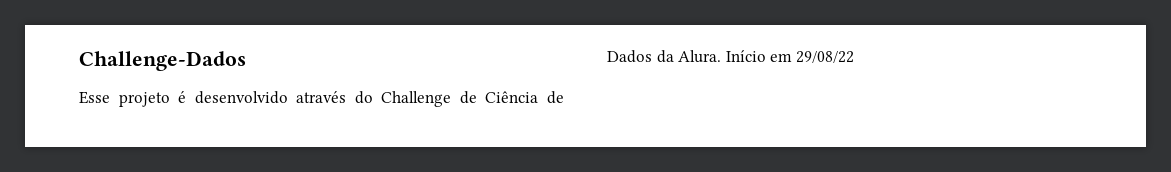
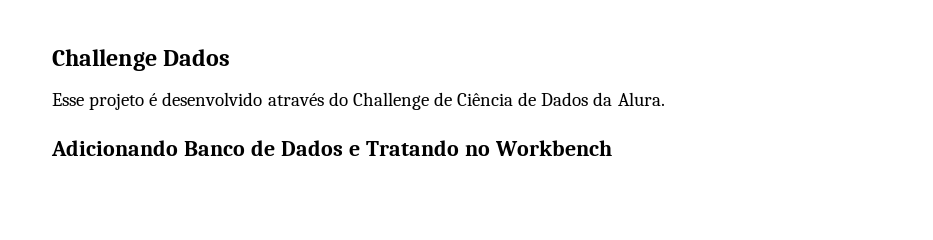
[79,51,246,71] Challenge-Dados -> [52,49,231,71] Challenge Dados
[725,50,854,63] Início em 29/08/22 -> [51,140,612,156] // Adicionando Banco de Dados e Tratando no Workbench

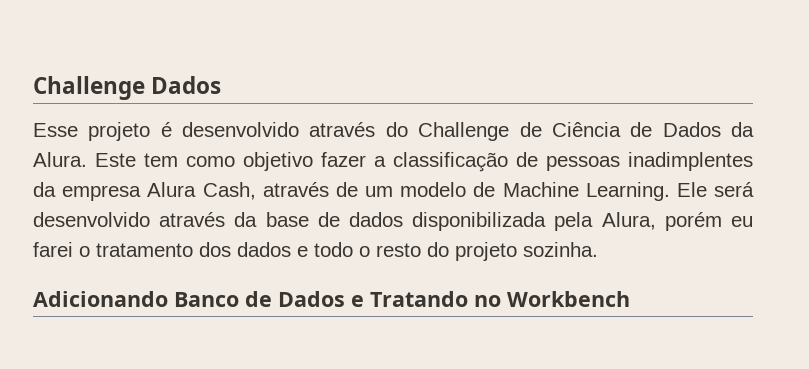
(665, 99) none -> [95,152,753,172] [33,182,754,201] [33,212,754,231] [33,242,598,261] Este tem como objetivo fazer a classificação de pessoas inadimplentes da empresa Alura Cash, através de um modelo de Machine Learning. Ele será desenvolvido através da base de dados disponibilizada pela Alura, porém eu farei o tratamento dos dados e todo o resto do projeto sozinha.

